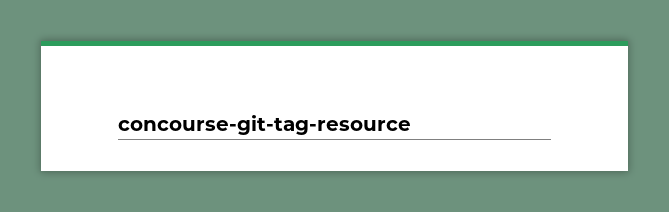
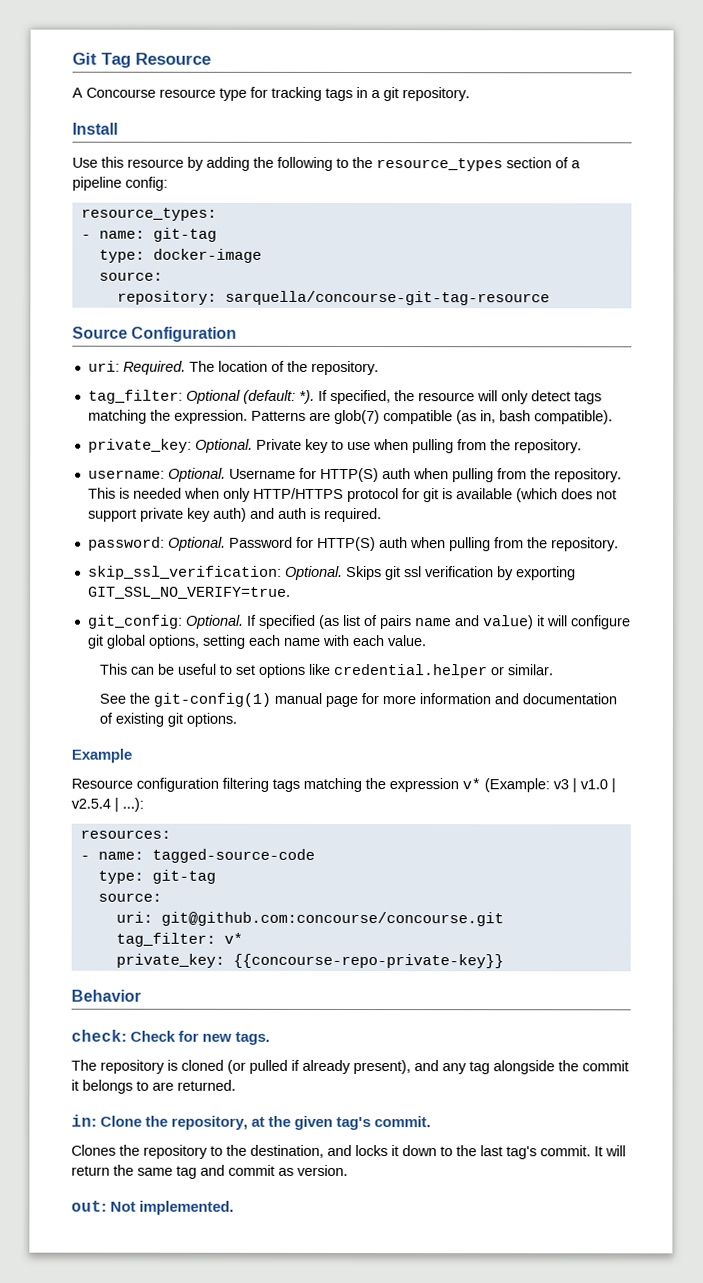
[118,115,411,135] concourse-git-tag-resource -> [72,52,211,68] [72,86,470,102] [72,122,118,135] [72,156,581,172] [72,176,168,191] [80,207,217,221] [80,227,217,242] [98,248,262,263] [98,271,163,281] [116,290,550,306] [72,326,238,342] [87,360,379,376] [87,389,602,405] [87,409,613,425] [87,438,582,454] [87,467,622,483] [87,487,617,503] [87,507,382,523] [87,536,619,552] [87,565,576,581] [87,586,291,599] [87,614,631,630] [86,634,427,649] [99,663,554,679] [99,692,618,708] [99,712,238,727] [71,748,132,763] [71,777,616,793] [71,797,144,812] [79,829,171,839] [79,848,315,863] [97,869,216,884] [97,892,162,902] [115,911,504,927] [115,932,243,947] [115,953,504,969] [71,989,141,1002] [71,1029,271,1045] [71,1059,629,1075] [71,1079,236,1094] [71,1114,432,1131] [71,1144,626,1160] [71,1164,348,1179] [71,1200,235,1215] Git Tag Resource // A Concourse resource type for tracking tags in a git repository. // Install // Use this resource by adding the following to the resource_types section of a pipeline config: // resource_types: // - name: git-tag // type: docker-image // source: // repository: sarquella/concourse-git-tag-resource // Source Configuration // uri: Required. The location of the repository. // tag_filter: Optional (default: *). If specified, the resource will only detect tags matching the expression. Patterns are glob(7) compatible (as in, bash compatible). // private_key: Optional. Private key to use when pulling from the repository. // username: Optional. Username for HTTP(S) auth when pulling from the repository. This is needed when only HTTP/HTTPS protocol for git is available (which does not support private key auth) and auth is required. // password: Optional. Password for HTTP(S) auth when pulling from the repository. // skip_ssl_verification: Optional. Skips git ssl verification by exporting GIT_SSL_NO_VERIFY=true. // git_config: Optional. If specified (as list of pairs name and value) it will configure git global options, setting each name with each value. // This can be useful to set options like credential.helper or similar. // See the git-config(1) manual page for more information and documentation of existing git options. // Example // Resource configuration filtering tags matching the expression v* (Example: v3 | v1.0 | v2.5.4 | ...): // resources: // - name: tagged-source-code // type: git-tag // source: // uri: git@github.com:concourse/concourse.git // tag_filter: v* // private_key: {{concourse-repo-private-key}} // Behavior // check: Check for new tags. // The repository is cloned (or pulled if already present), and any tag alongside the commit it belongs to are returned. // in: Clone the repository, at the given tag's commit. // Clones the repository to the destination, and locks it down to the last tag's commit. It will return the same tag and commit as version. // out: Not implemented.

